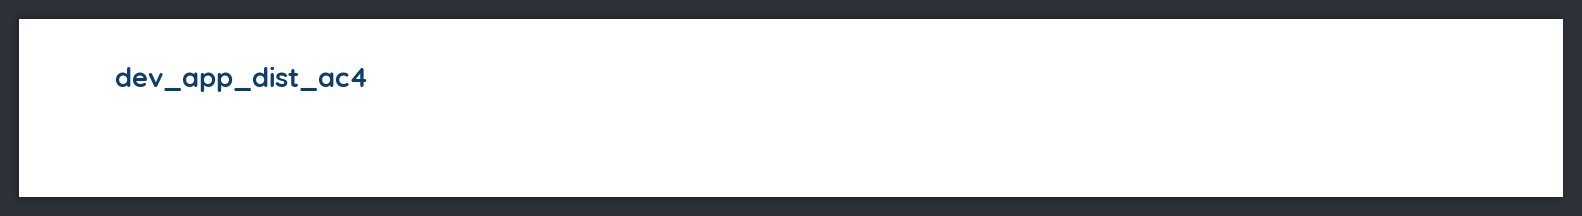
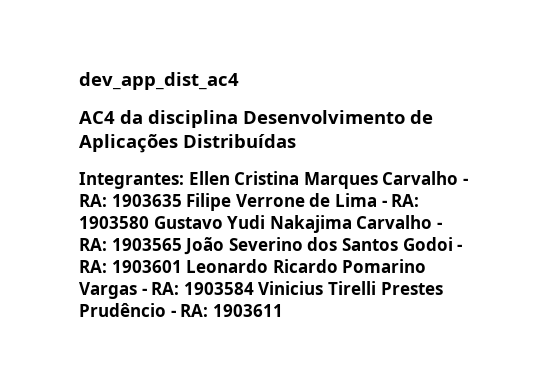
(368, 79) none -> [79,110,433,128] [79,134,296,153] [79,171,468,189] [79,193,420,211] [79,215,442,233] [79,237,463,255] [79,259,427,273] [79,281,443,299] [79,303,283,317] // AC4 da disciplina Desenvolvimento de Aplicações Distribuídas // Integrantes: Ellen Cristina Marques Carvalho - RA: 1903635 Filipe Verrone de Lima - RA: 1903580 Gustavo Yudi Nakajima Carvalho - RA: 1903565 João Severino dos Santos Godoi - RA: 1903601 Leonardo Ricardo Pomarino Vargas - RA: 1903584 Vinicius Tirelli Prestes Prudêncio - RA: 1903611

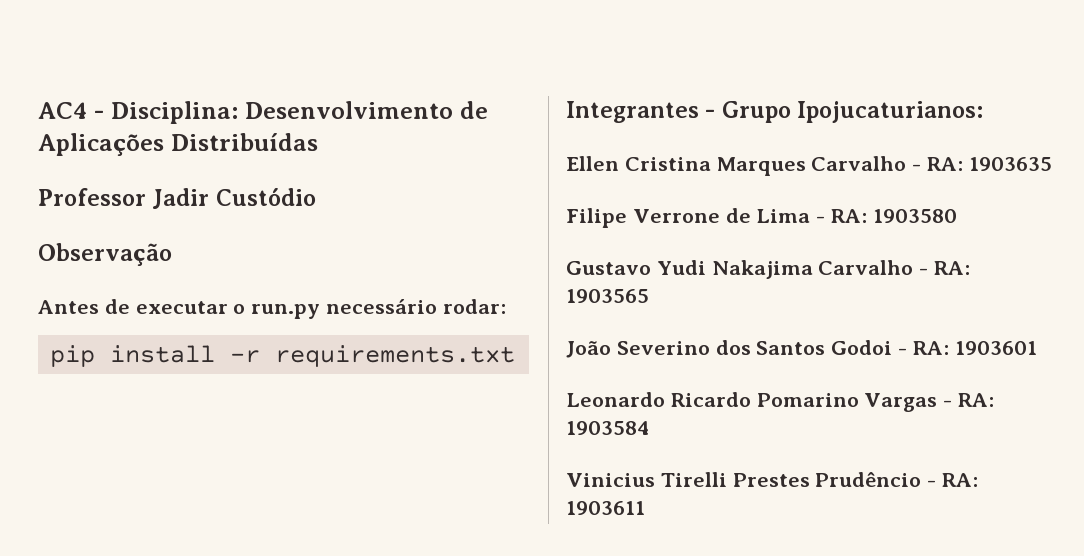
[79,72,239,90] [79,110,238,128] dev_app_dist_ac4 // AC4 da disciplina -> [38,101,239,124] AC4 - Disciplina:
[79,172,184,189] Integrantes: -> [38,187,316,209] [38,243,172,266] [38,299,506,319] [50,345,516,367] [566,101,984,123] Professor Jadir Custódio // Observação // Antes de executar o run.py necessário rodar: // pip install -r requirements.txt // Integrantes - Grupo Ipojucaturianos: //
(182, 200) none -> (1052, 164) //
(149, 222) none -> (957, 216) //
(182, 244) none -> (649, 296) //
(182, 266) none -> (1037, 348) //
(254, 288) none -> (649, 428) //

